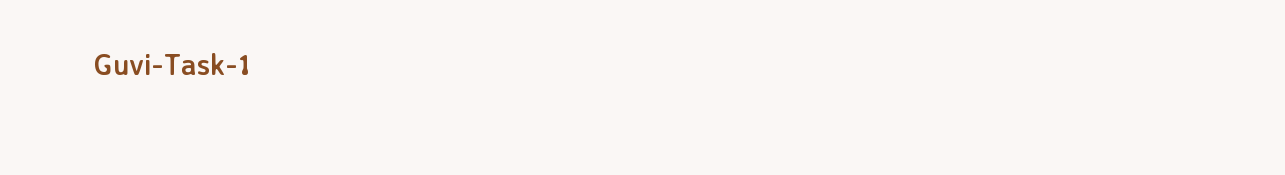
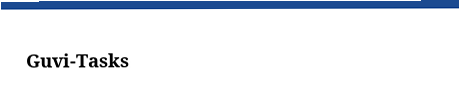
[94,53,251,75] Guvi-Task-1 -> [26,53,130,68] Guvi-Tasks

